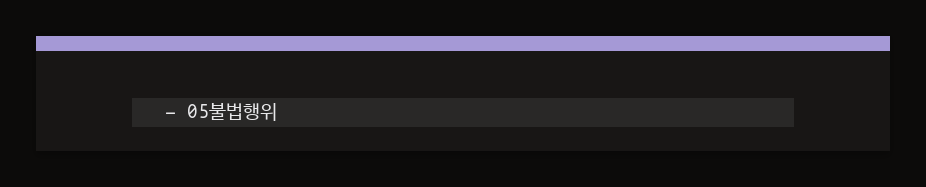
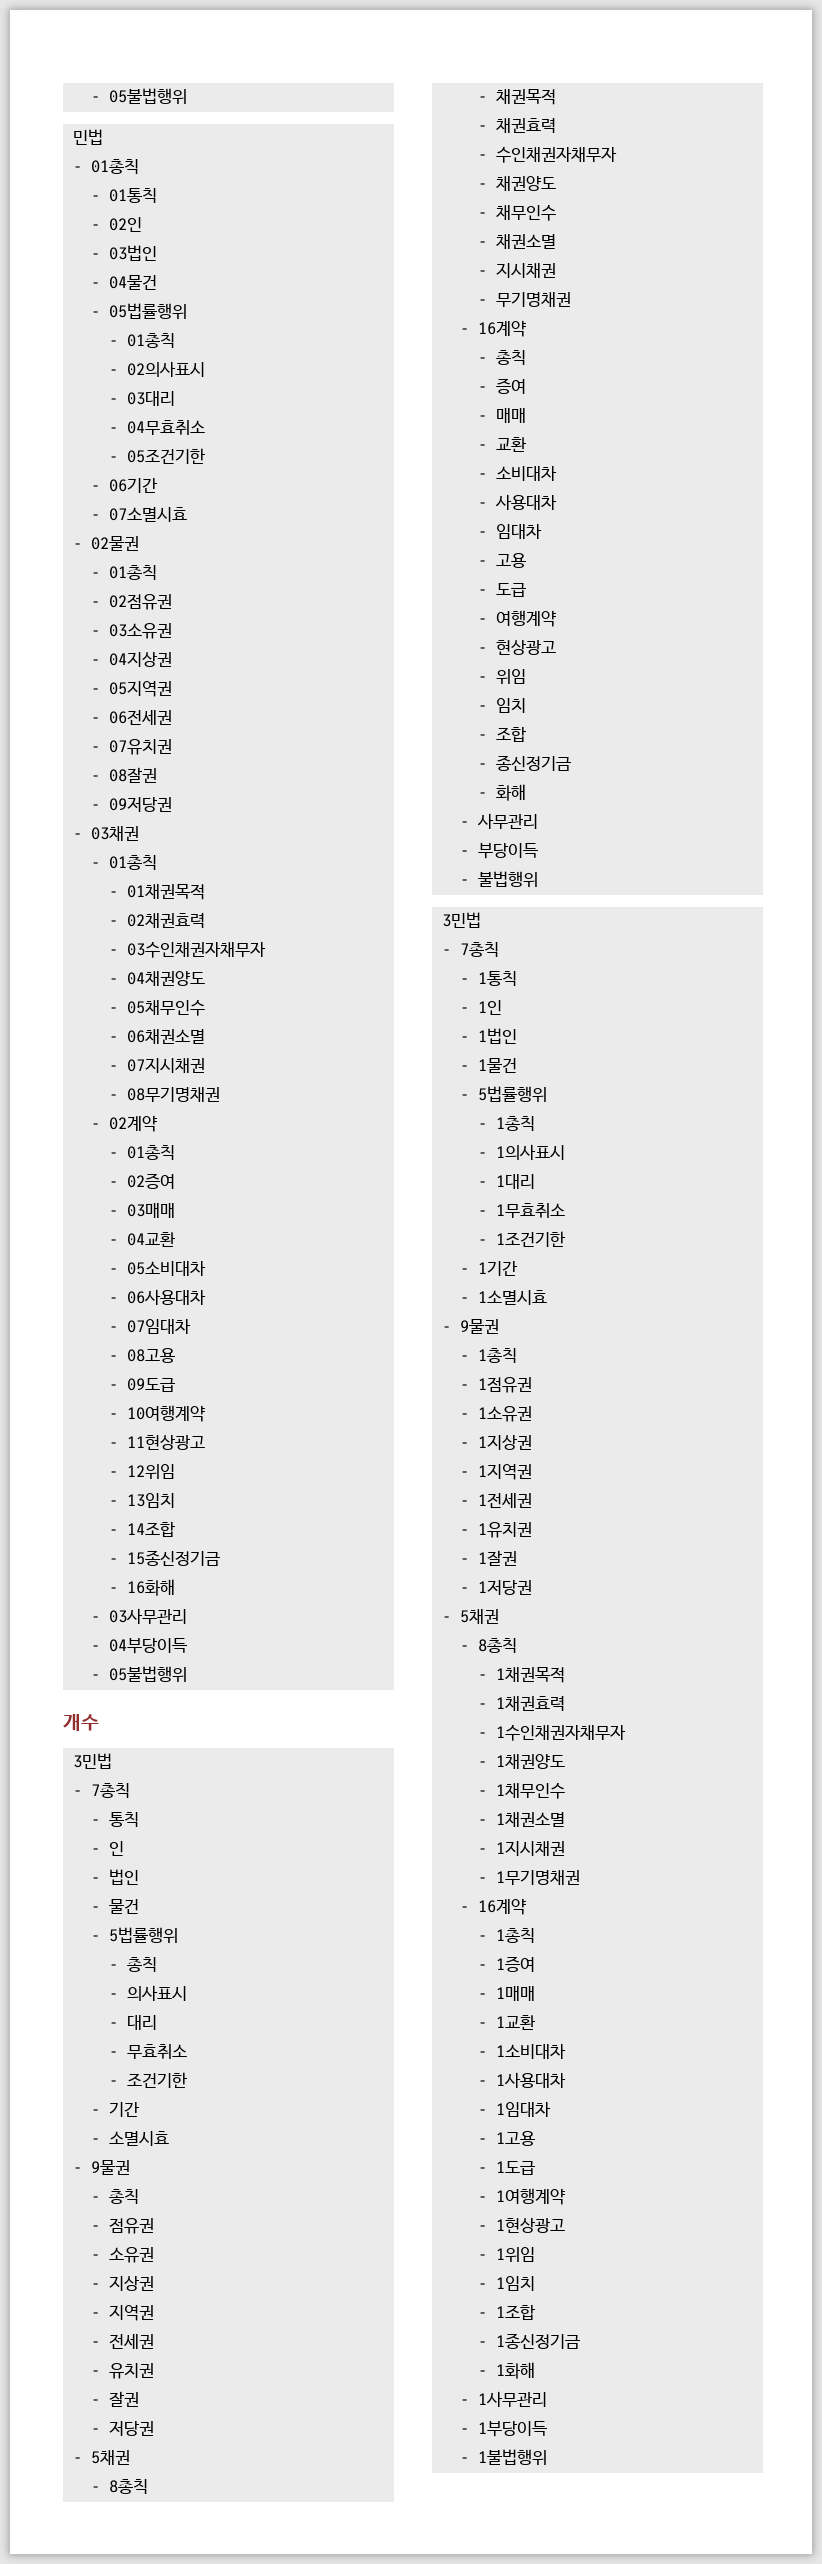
[164,103,277,121] - 05불법행위 -> [90,88,187,105] [72,129,103,145] [72,159,139,175] [90,188,157,204] [90,217,142,232] [90,245,157,261] [90,275,157,290] [90,303,187,320] [108,333,175,349] [108,361,205,377] [108,391,175,406] [108,420,205,435] [108,448,205,464] [90,478,157,493] [90,507,187,522] [72,536,139,551] [90,565,157,581] [90,594,172,610] [90,623,172,639] [90,652,172,667] [90,681,172,697] [90,710,172,725] [90,739,172,755] [90,767,157,783] [90,797,172,812] [72,826,139,841] [90,855,157,871] [108,884,205,900] [108,913,205,928] [108,942,266,958] [108,971,205,986] [108,1000,205,1016] [108,1029,205,1044] [108,1058,205,1073] [108,1087,220,1102] [90,1115,157,1132] [108,1145,175,1161] [108,1173,175,1189] [108,1203,175,1218] [108,1232,175,1247] [108,1261,206,1276] [108,1289,206,1305] [108,1319,191,1334] [108,1348,175,1363] [108,1378,175,1392] [108,1405,205,1422] [108,1435,205,1450] [108,1464,175,1480] [108,1493,175,1508] [108,1521,175,1537] [108,1550,220,1566] [108,1579,175,1596] [90,1608,187,1624] [90,1638,187,1654] [90,1666,187,1683] [63,1714,99,1731] [72,1753,112,1769] [72,1783,130,1799] [90,1812,139,1828] [90,1841,124,1856] [90,1869,139,1885] [90,1899,139,1914] [90,1927,178,1944] [108,1957,157,1973] [108,1985,187,2001] [108,2015,157,2030] [108,2044,187,2059] [108,2072,187,2088] [90,2102,139,2117] [90,2131,169,2146] [72,2160,130,2175] [90,2189,139,2205] [90,2218,154,2234] [90,2247,154,2263] [90,2276,154,2291] [90,2305,154,2321] [90,2334,154,2349] [90,2363,154,2379] [90,2391,139,2407] [90,2421,154,2436] [72,2450,130,2465] [90,2479,148,2495] [477,89,556,105] [477,118,556,133] [477,147,617,163] [477,176,556,191] [477,205,556,221] [477,234,556,249] [477,263,556,278] [477,292,571,307] [459,320,526,337] [477,350,526,366] [477,378,526,394] [477,408,526,423] [477,437,526,452] [477,466,557,481] [477,494,557,510] [477,524,542,539] [477,553,526,568] [477,583,526,597] [477,610,556,627] [477,640,556,655] [477,669,526,685] [477,698,526,713] [477,726,526,742] [477,755,571,771] [477,784,526,801] [459,813,538,829] [459,843,538,859] [459,871,538,888] [441,912,481,928] [441,942,499,958] [459,971,517,987] [459,1000,502,1015] [459,1028,517,1044] [459,1058,517,1073] [459,1086,547,1103] [477,1116,535,1132] [477,1144,565,1160] [477,1174,535,1189] [477,1203,565,1218] [477,1231,565,1247] [459,1261,517,1276] [459,1290,547,1305] [441,1319,499,1334] [459,1348,517,1364] [459,1377,532,1393] [459,1406,532,1422] [459,1435,532,1450] [459,1464,532,1480] [459,1493,532,1508] [459,1522,532,1538] [459,1550,517,1566] [459,1580,532,1595] [441,1609,499,1624] [459,1638,517,1654] [477,1667,565,1683] [477,1696,565,1711] [477,1725,626,1741] [477,1754,565,1769] [477,1783,565,1799] [477,1812,565,1827] [477,1841,565,1856] [477,1870,580,1885] [459,1898,526,1915] [477,1928,535,1944] [477,1956,535,1972] [477,1986,535,2001] [477,2015,535,2030] [477,2044,566,2059] [477,2072,566,2088] [477,2102,551,2117] [477,2131,535,2146] [477,2161,535,2175] [477,2188,565,2205] [477,2218,565,2233] [477,2247,535,2263] [477,2276,535,2291] [477,2304,535,2320] [477,2333,580,2349] [477,2362,535,2379] [459,2391,547,2407] [459,2421,547,2437] [459,2449,547,2466] - 05불법행위 // 민법 // - 01총칙 // - 01통칙 // - 02인 // - 03법인 // - 04물건 // - 05법률행위 // - 01총칙 // - 02의사표시 // - 03대리 // - 04무효취소 // - 05조건기한 // - 06기간 // - 07소멸시효 // - 02물권 // - 01총칙 // - 02점유권 // - 03소유권 // - 04지상권 // - 05지역권 // - 06전세권 // - 07유치권 // - 08잘권 // - 09저당권 // - 03채권 // - 01총칙 // - 01채권목적 // - 02채권효력 // - 03수인채권자채무자 // - 04채권양도 // - 05채무인수 // - 06채권소멸 // - 07지시채권 // - 08무기명채권 // - 02계약 // - 01총칙 // - 02증여 // - 03매매 // - 04교환 // - 05소비대차 // - 06사용대차 // - 07임대차 // - 08고용 // - 09도급 // - 10여행계약 // - 11현상광고 // - 12위임 // - 13임치 // - 14조합 // - 15종신정기금 // - 16화해 // - 03사무관리 // - 04부당이득 // - 05불법행위 // 개수 // 3민법 // - 7총칙 // - 통칙 // - 인 // - 법인 // - 물건 // - 5법률행위 // - 총칙 // - 의사표시 // - 대리 // - 무효취소 // - 조건기한 // - 기간 // - 소멸시효 // - 9물권 // - 총칙 // - 점유권 // - 소유권 // - 지상권 // - 지역권 // - 전세권 // - 유치권 // - 잘권 // - 저당권 // - 5채권 // - 8총칙 // - 채권목적 // - 채권효력 // - 수인채권자채무자 // - 채권양도 // - 채무인수 // - 채권소멸 // - 지시채권 // - 무기명채권 // - 16계약 // - 총칙 // - 증여 // - 매매 // - 교환 // - 소비대차 // - 사용대차 // - 임대차 // - 고용 // - 도급 // - 여행계약 // - 현상광고 // - 위임 // - 임치 // - 조합 // - 종신정기금 // - 화해 // - 사무관리 // - 부당이득 // - 불법행위 // 3민법 // - 7총칙 // - 1통칙 // - 1인 // - 1법인 // - 1물건 // - 5법률행위 // - 1총칙 // - 1의사표시 // - 1대리 // - 1무효취소 // - 1조건기한 // - 1기간 // - 1소멸시효 // - 9물권 // - 1총칙 // - 1점유권 // - 1소유권 // - 1지상권 // - 1지역권 // - 1전세권 // - 1유치권 // - 1잘권 // - 1저당권 // - 5채권 // - 8총칙 // - 1채권목적 // - 1채권효력 // - 1수인채권자채무자 // - 1채권양도 // - 1채무인수 // - 1채권소멸 // - 1지시채권 // - 1무기명채권 // - 16계약 // - 1총칙 // - 1증여 // - 1매매 // - 1교환 // - 1소비대차 // - 1사용대차 // - 1임대차 // - 1고용 // - 1도급 // - 1여행계약 // - 1현상광고 // - 1위임 // - 1임치 // - 1조합 // - 1종신정기금 // - 1화해 // - 1사무관리 // - 1부당이득 // - 1불법행위

